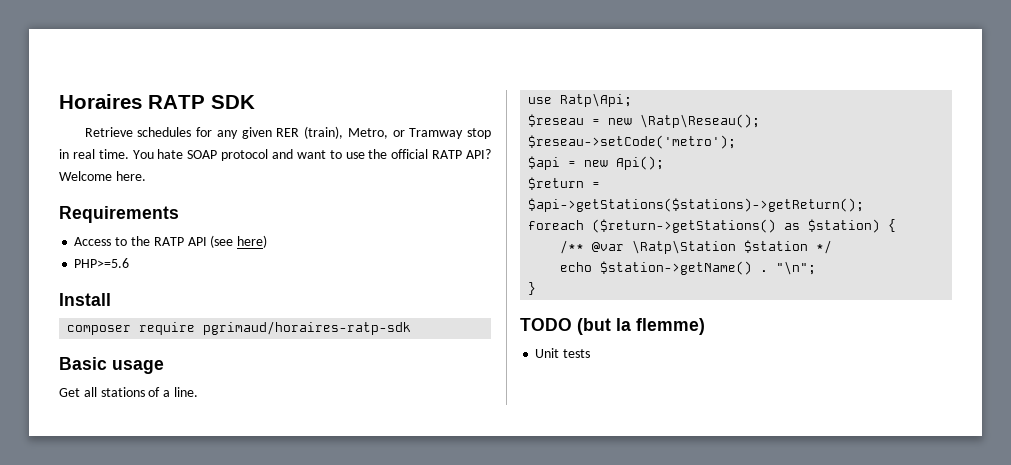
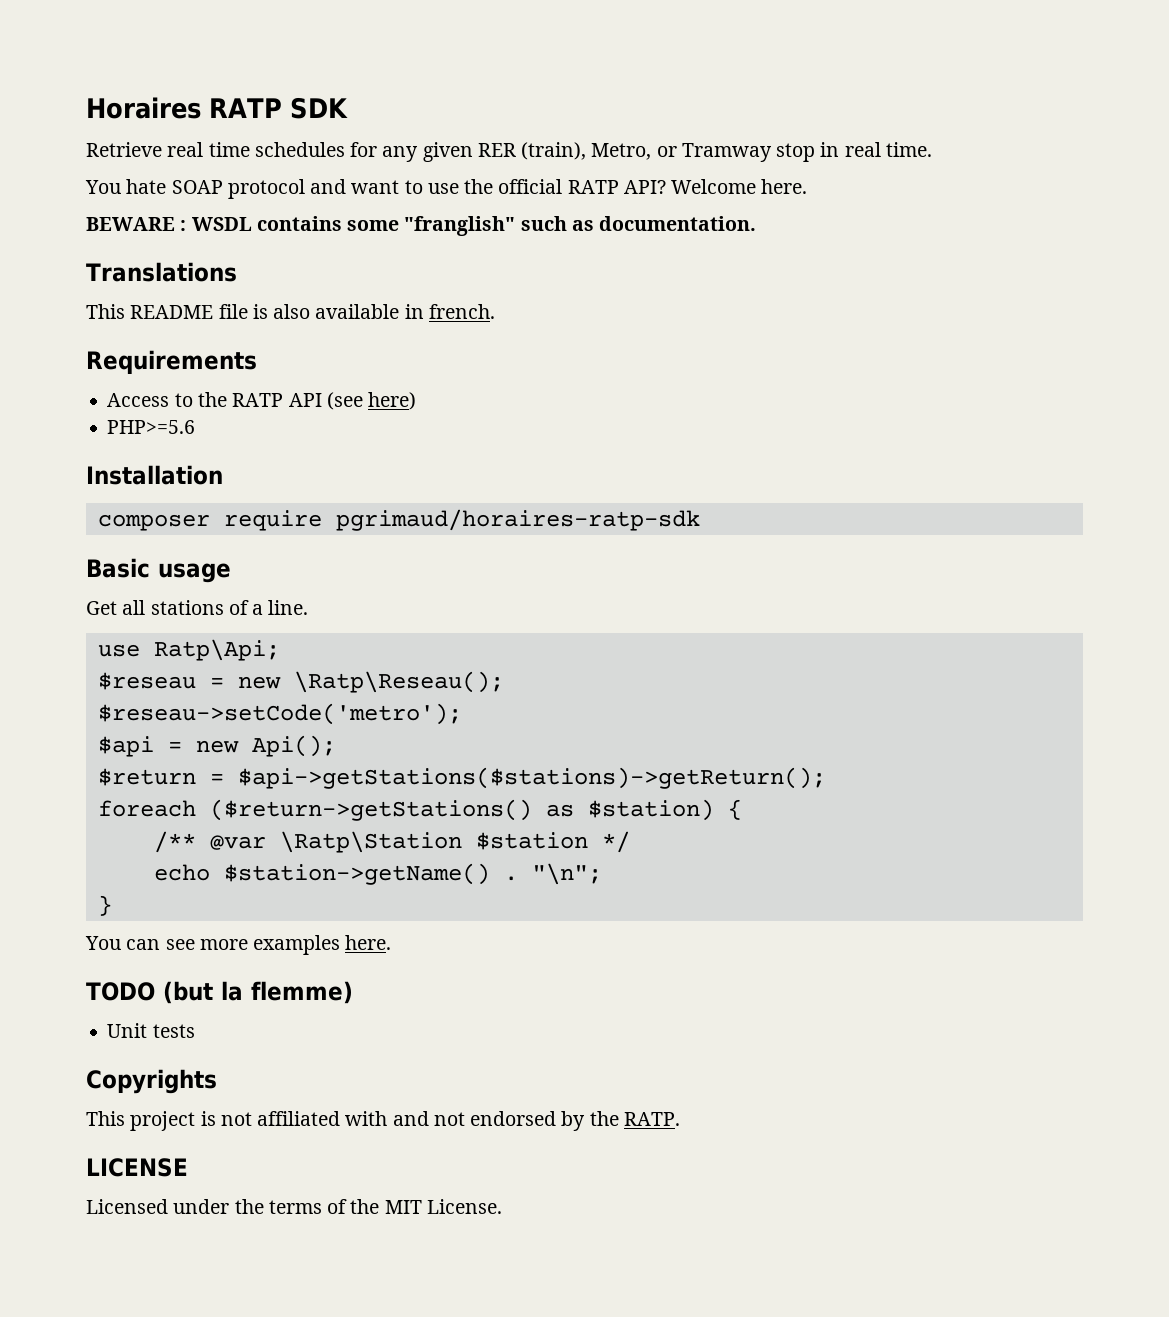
(133, 132) none -> [167,142,250,157] real time
(129, 154) none -> (932, 149) //
(146, 176) none -> [86,216,757,236] [86,262,237,282] [86,304,495,319] // BEWARE : WSDL contains some "franglish" such as documentation. // Translations // This README file is also available in french.
[59,293,111,306] Install -> [86,465,223,485] Installation
(537, 288) none -> [85,935,392,955] // You can see more examples here.
(591, 353) none -> [86,1069,217,1094] [86,1111,680,1131] [86,1158,188,1177] [86,1199,502,1214] // Copyrights // This project is not affiliated with and not endorsed by the RATP. // LICENSE // Licensed under the terms of the MIT License.

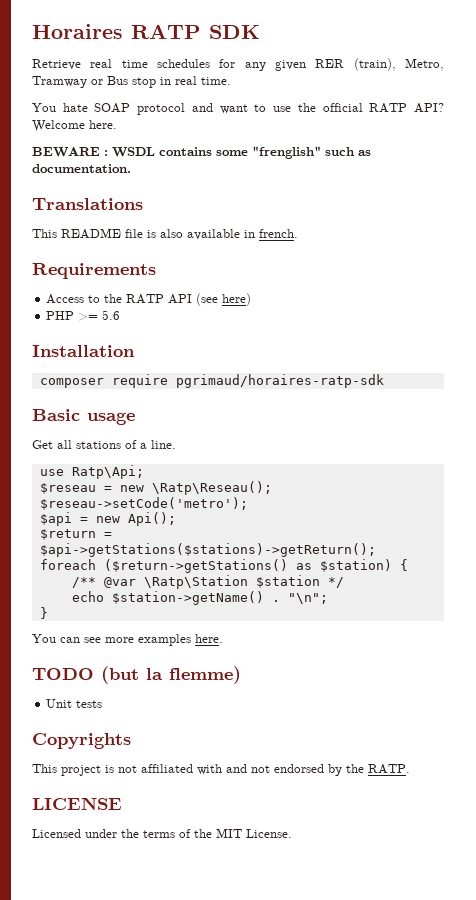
[656,143,772,162] or Tramway -> [32,76,128,88] Tramway or Bus
[404,216,516,236] "franglish" -> [252,146,321,159] "frenglish"
[107,420,196,434] PHP>=5.6 -> [46,310,121,321] PHP >= 5.6

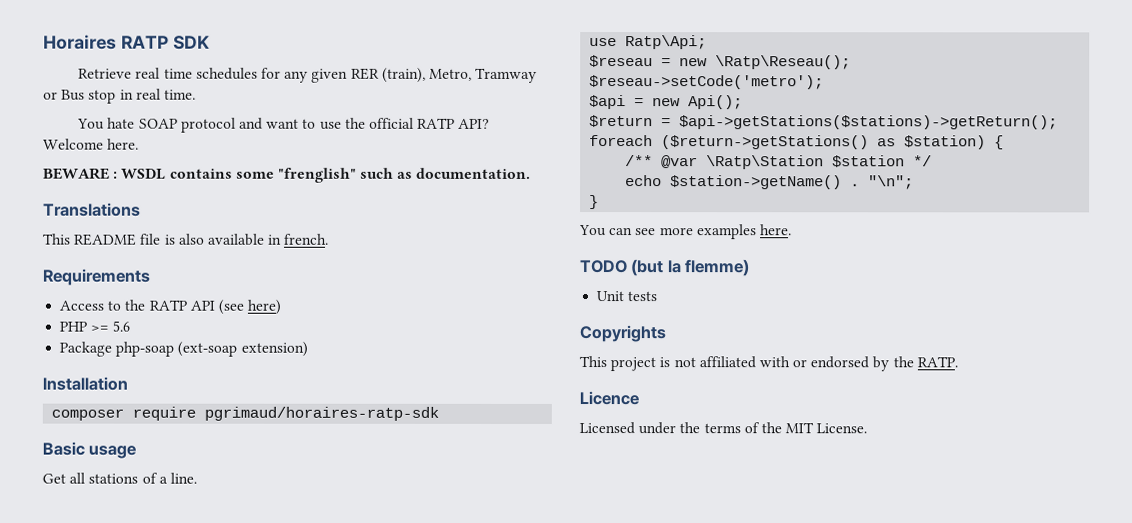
(121, 315) none -> [59,341,308,357] // Package php-soap (ext-soap extension)
[226,764,270,773] and not -> [792,359,808,368] or
[32,797,122,810] LICENSE -> [579,391,639,406] Licence

